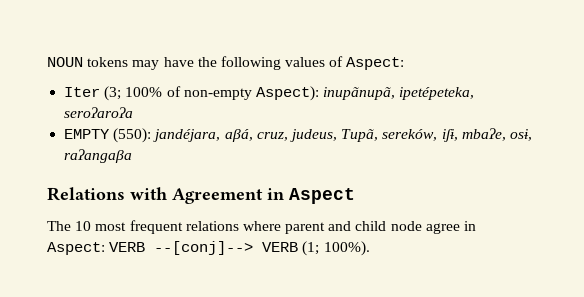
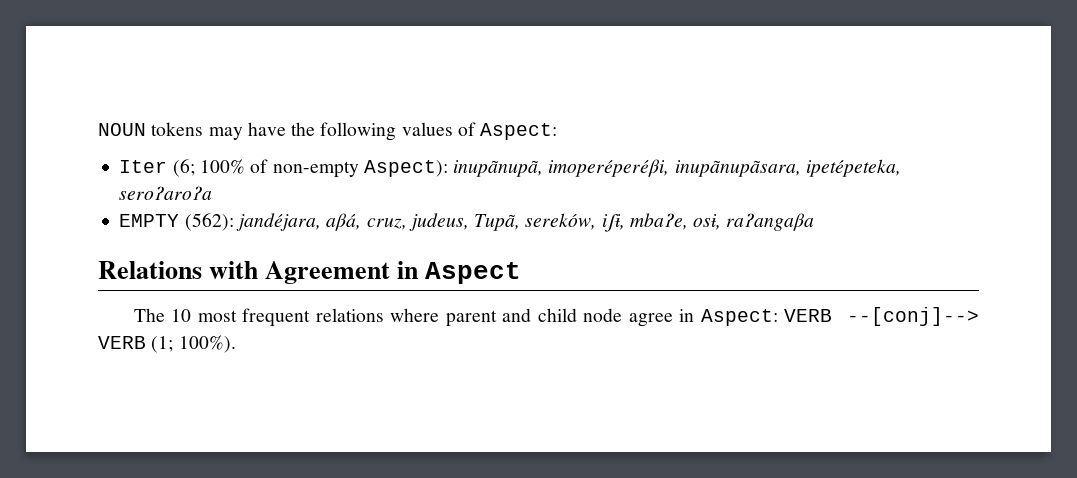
[104,86,122,101] (3; -> [172,159,195,177] (6;
(396, 93) none -> [548,159,801,177] imoperéperéβi, inupãnupãsara,
[113,128,152,143] (550): -> [184,213,234,231] (562):

